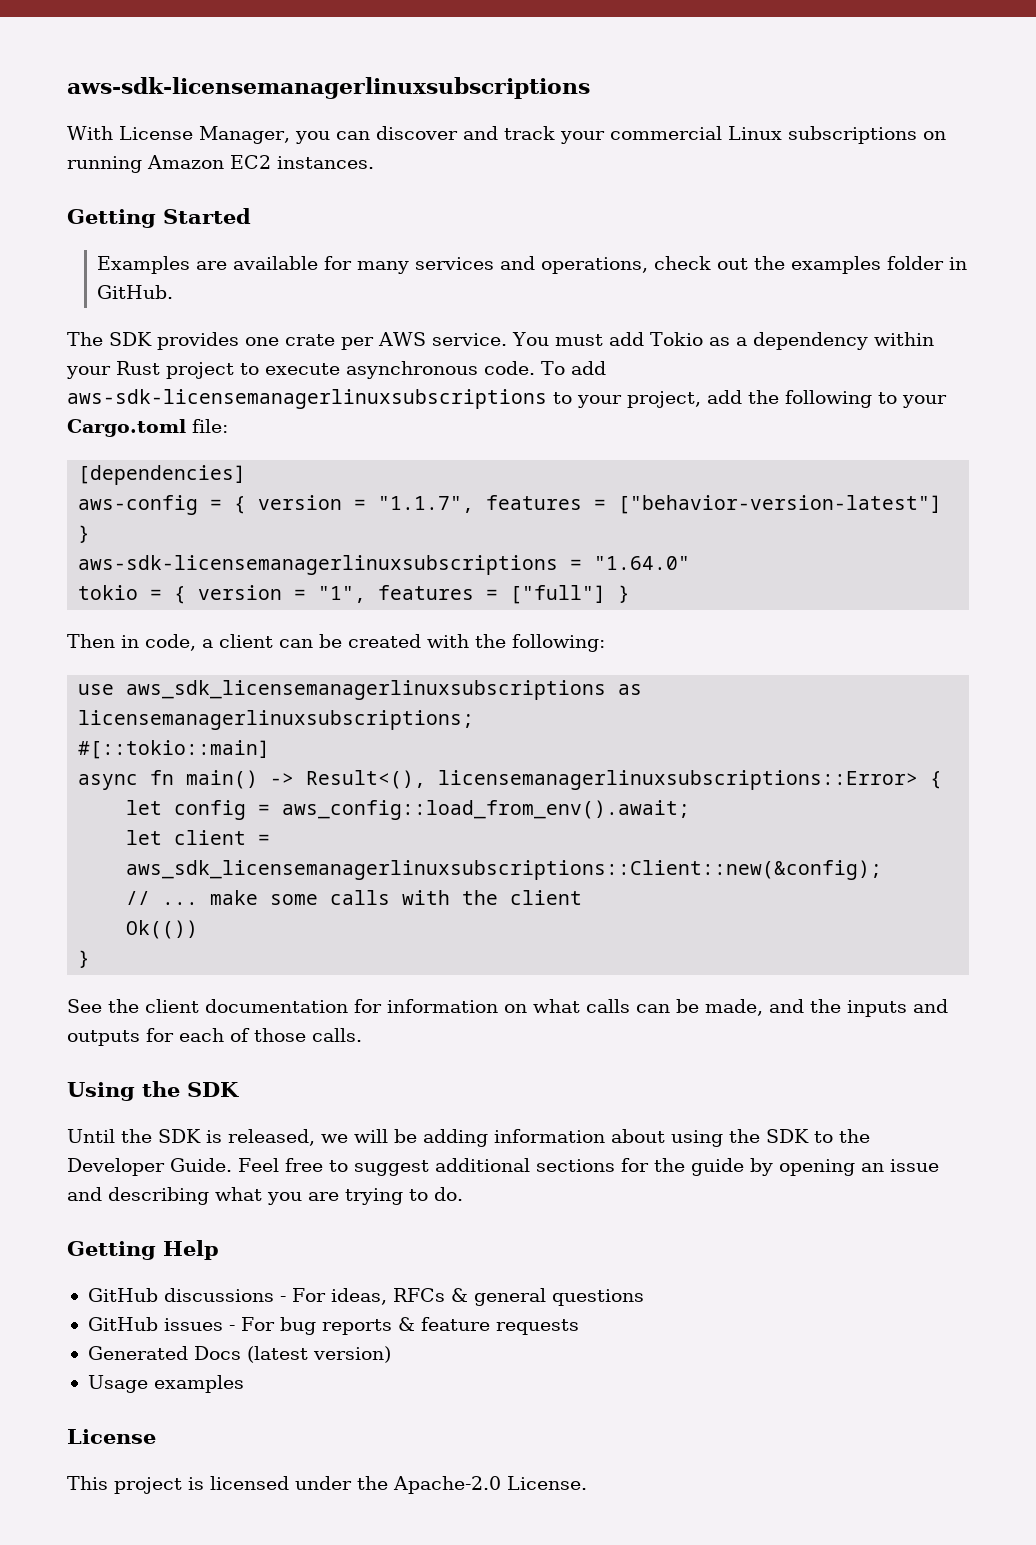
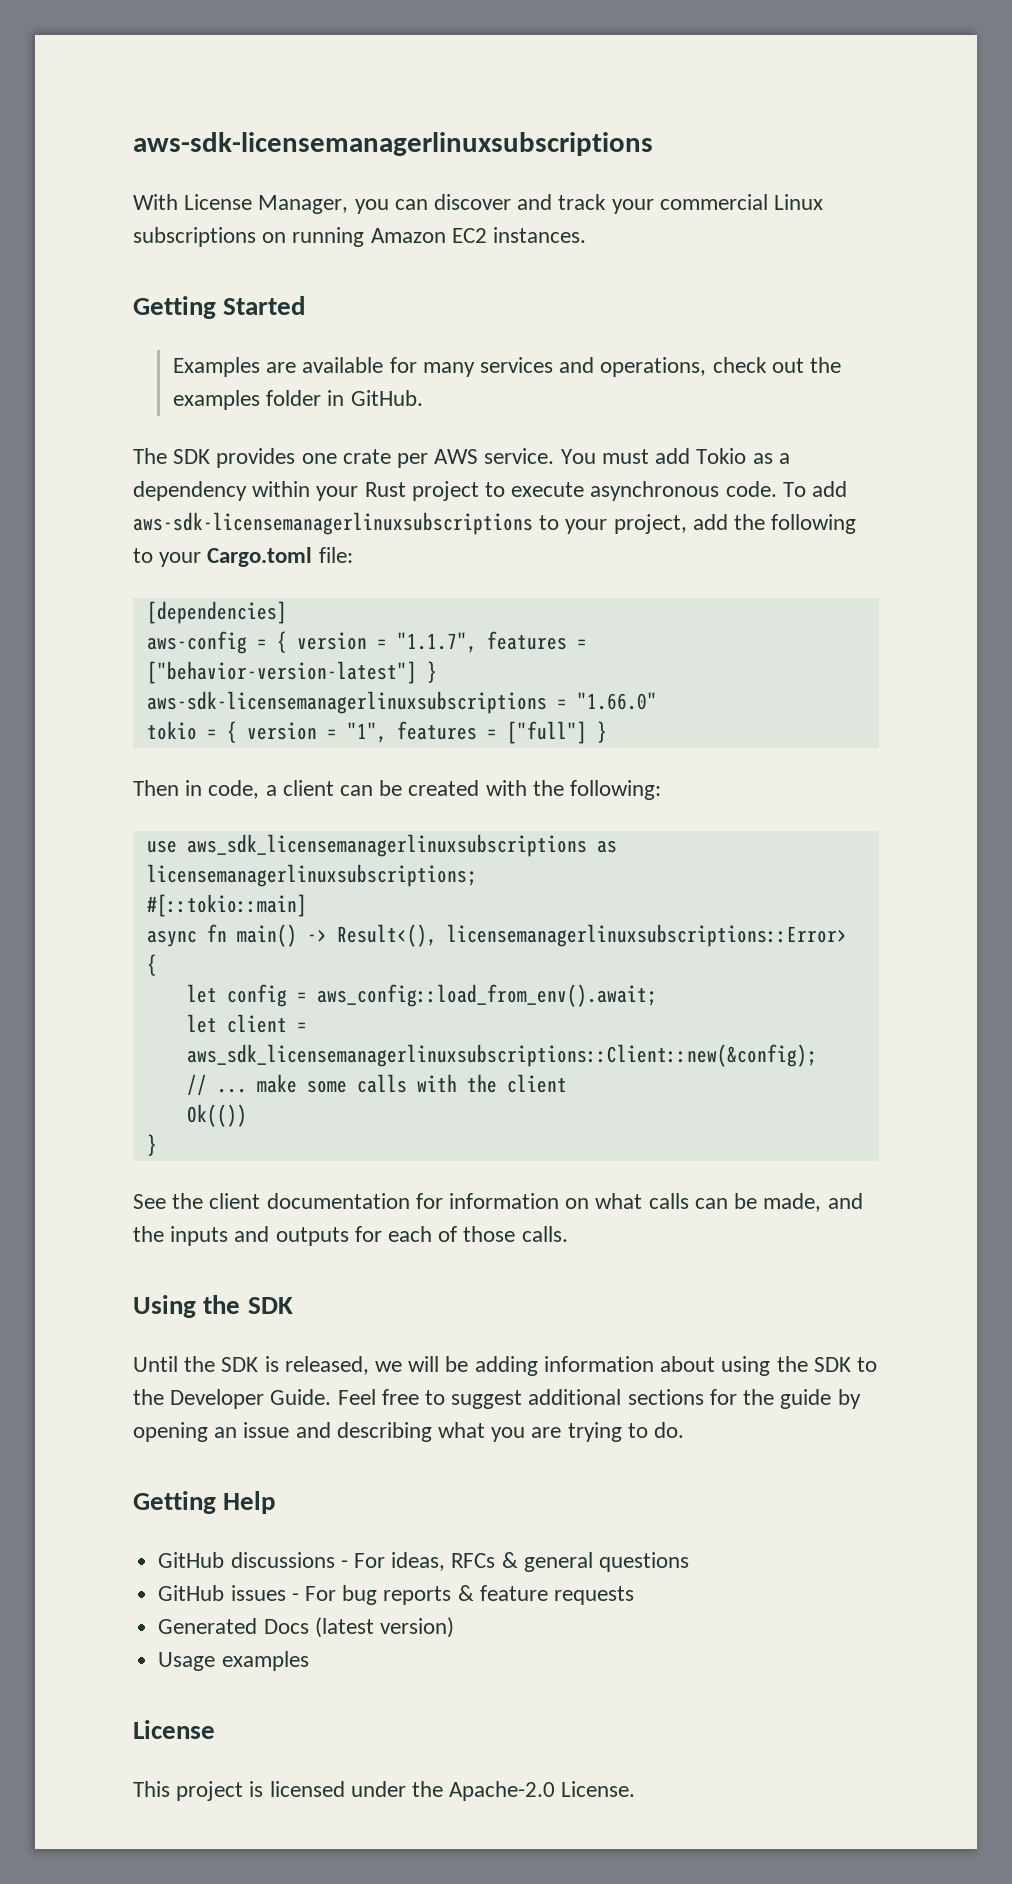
[594,556,691,570] "1.64.0" -> [576,692,657,710] "1.66.0"

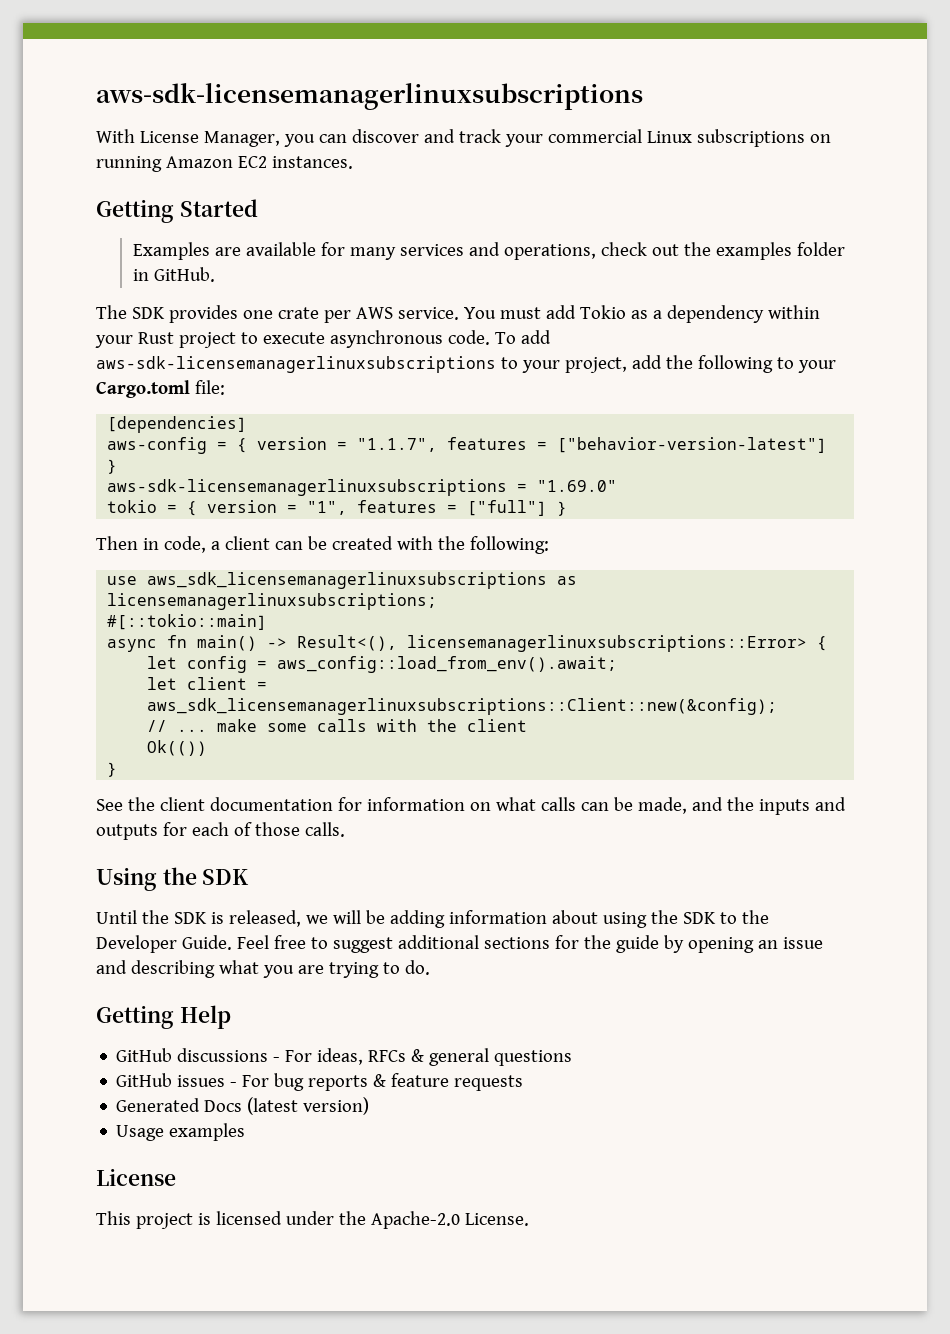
[576,692,657,710] "1.66.0" -> [537,480,618,492] "1.69.0"

